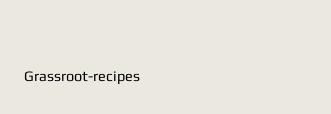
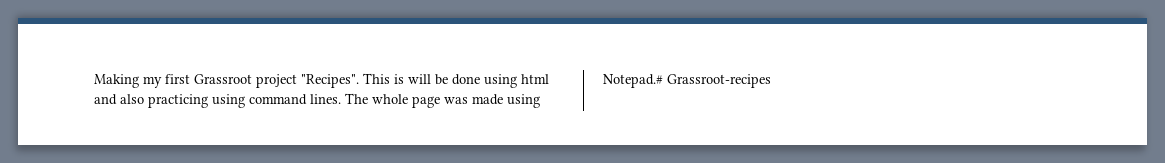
(24, 78) none -> [94,73,549,88] [94,93,540,108] [603,74,663,88] Making my first Grassroot project "Recipes". This is will be done using html and also practicing using command lines. The whole page was made using Notepad.#

